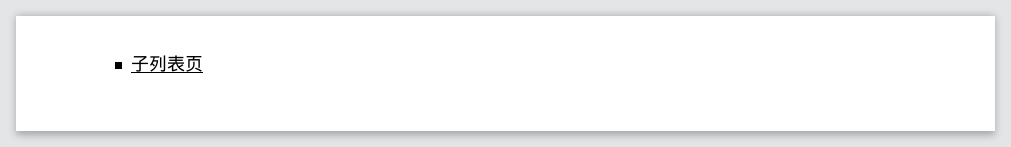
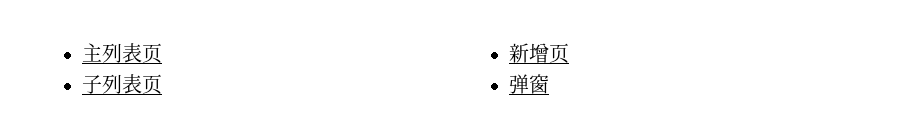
(130, 64) none -> [82,43,162,63] 主列表页 //
(203, 64) none -> [509,43,569,63] [509,74,549,94] // 新增页 // 弹窗

